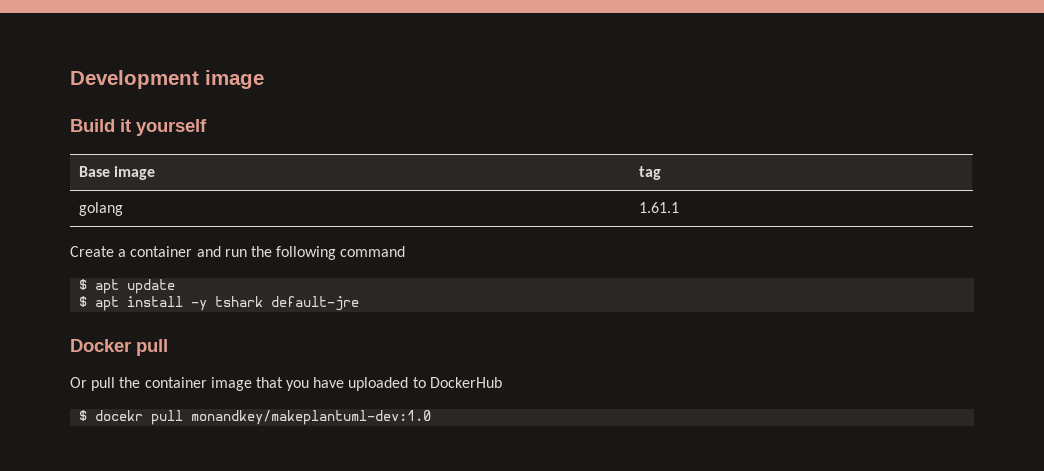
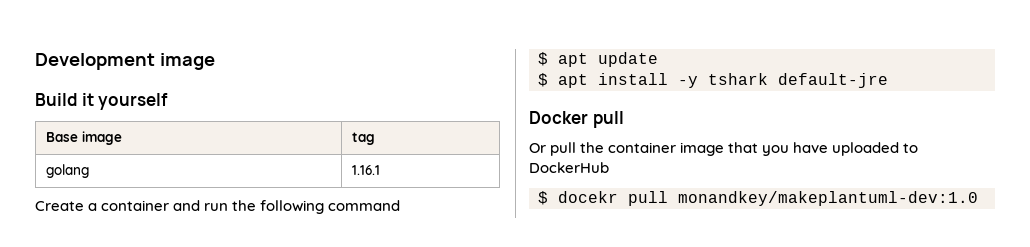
[639,202,680,213] 1.61.1 -> [352,165,381,175] 1.16.1

